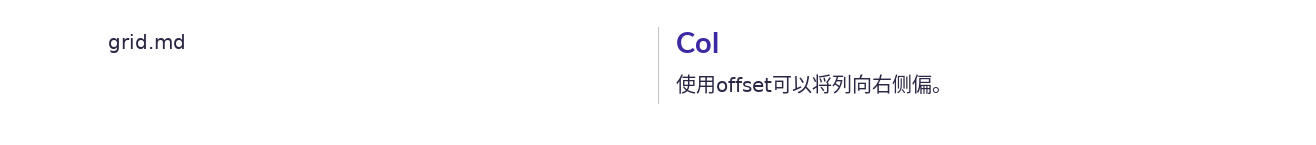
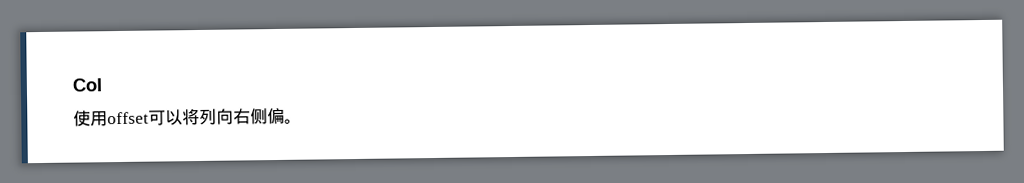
[108,34,186,53] grid.md // -> (72, 85) none

